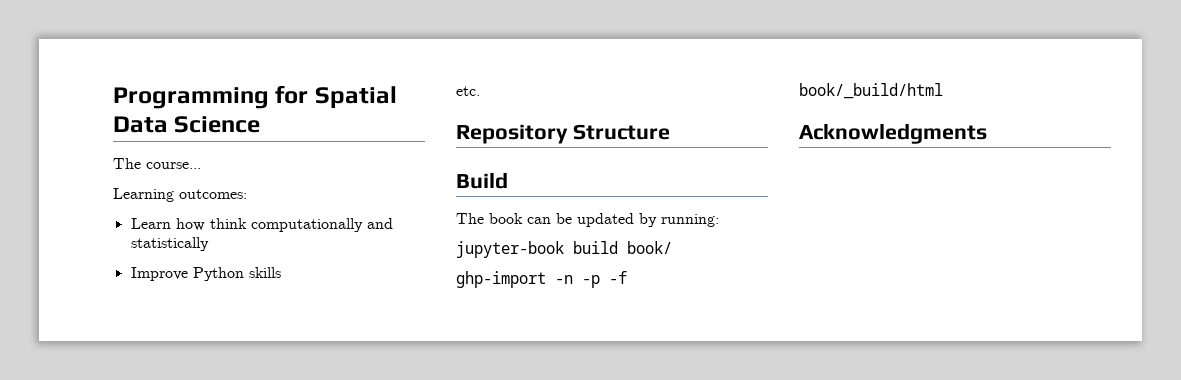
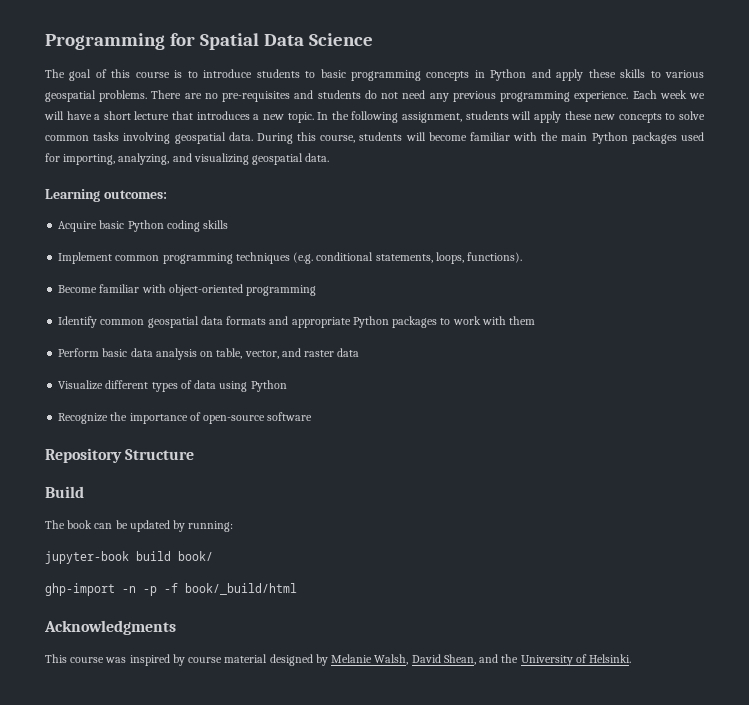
[146,162,201,169] [113,188,247,202] [130,218,393,232] [130,237,209,251] [130,267,281,281] [456,86,480,96] course... // Learning outcomes: // Learn how think computationally and statistically // Improve Python skills // etc. -> [69,69,704,81] [45,90,706,102] [44,111,705,123] [45,132,704,144] [45,153,330,165] [45,189,167,202] [58,220,229,232] [58,252,523,264] [58,284,317,296] [58,316,536,328] [58,348,360,360] [58,380,287,392] [58,412,313,424] goal of this course is to introduce students to basic programming concepts in Python and apply these skills to various geospatial problems. There are no pre-requisites and students do not need any previous programming experience. Each week we will have a short lecture that introduces a new topic. In the following assignment, students will apply these new concepts to solve common tasks involving geospatial data. During this course, students will become familiar with the main Python packages used for importing, analyzing, and visualizing geospatial data. // Learning outcomes: // Acquire basic Python coding skills // Implement common programming techniques (e.g. conditional statements, loops, functions). // Become familiar with object-oriented programming // Identify common geospatial data formats and appropriate Python packages to work with them // Perform basic data analysis on table, vector, and raster data // Visualize different types of data using Python // Recognize the importance of open-source software
(987, 133) none -> [45,654,632,666] // This course was inspired by course material designed by Melanie Walsh, David Shean, and the University of Helsinki.

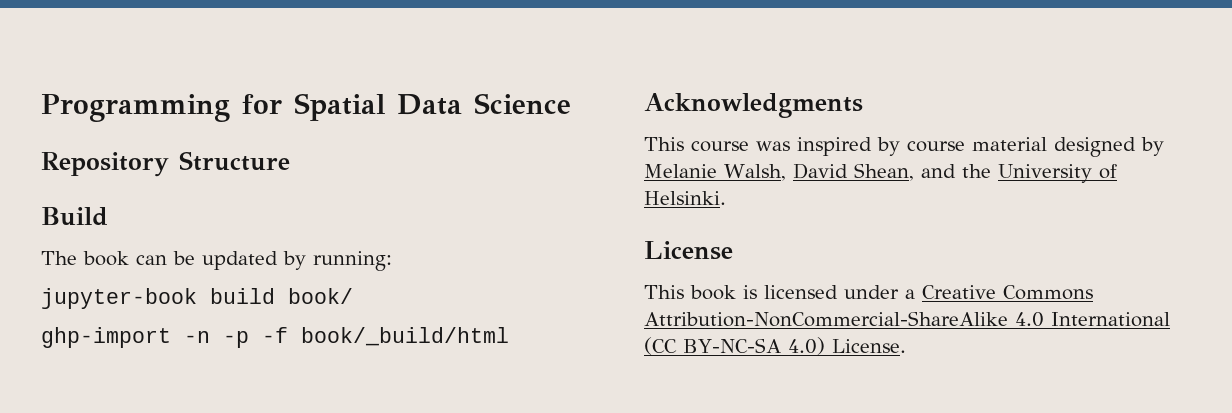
[45,69,704,81] [45,90,706,102] [44,111,705,123] [45,132,704,144] [45,153,330,165] [45,189,167,202] [58,220,229,232] [58,252,523,264] [58,284,317,296] [58,316,536,328] [58,348,360,360] [58,380,287,392] [58,412,313,424] // The goal of this course is to introduce students to basic programming concepts in Python and apply these skills to various geospatial problems. There are no pre-requisites and students do not need any previous programming experience. Each week we will have a short lecture that introduces a new topic. In the following assignment, students will apply these new concepts to solve common tasks involving geospatial data. During this course, students will become familiar with the main Python packages used for importing, analyzing, and visualizing geospatial data. // Learning outcomes: // Acquire basic Python coding skills // Implement common programming techniques (e.g. conditional statements, loops, functions). // Become familiar with object-oriented programming // Identify common geospatial data formats and appropriate Python packages to work with them // Perform basic data analysis on table, vector, and raster data // Visualize different types of data using Python // Recognize the importance of open-source software -> (571, 103) none
(632, 658) none -> [644,241,733,260] [644,285,1093,300] [644,311,1170,327] [644,337,906,355] // License // This book is licensed under a Creative Commons Attribution-NonCommercial-ShareAlike 4.0 International (CC BY-NC-SA 4.0) License.

